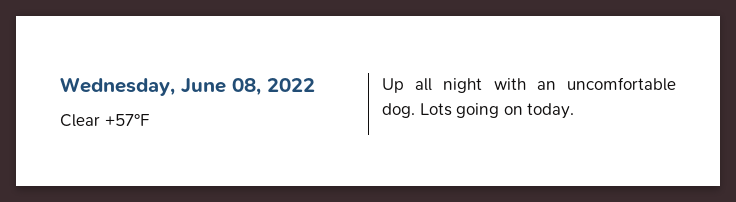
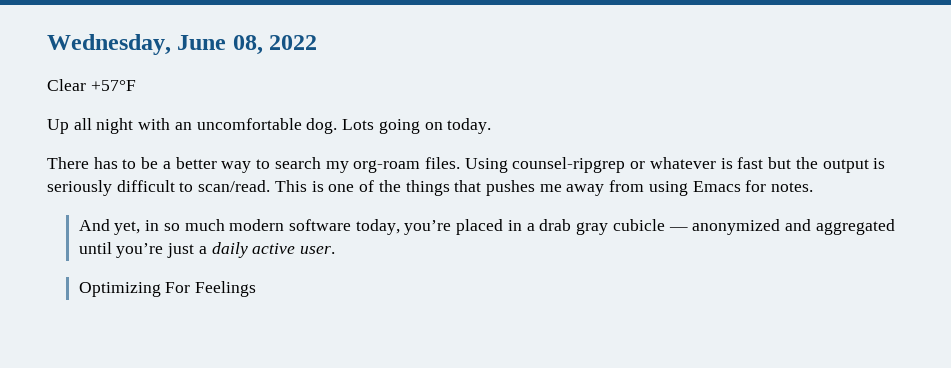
(575, 111) none -> [47,157,886,173] [47,180,814,196] [78,219,895,235] [78,242,335,258] [78,281,257,297] // There has to be a better way to search my org-roam files. Using counsel-ripgrep or whatever is fast but the output is seriously difficult to scan/read. This is one of the things that pushes me away from using Emacs for notes. // And yet, in so much modern software today, you’re placed in a drab gray cubicle — anonymized and aggregated until you’re just a daily active user. // Optimizing For Feelings

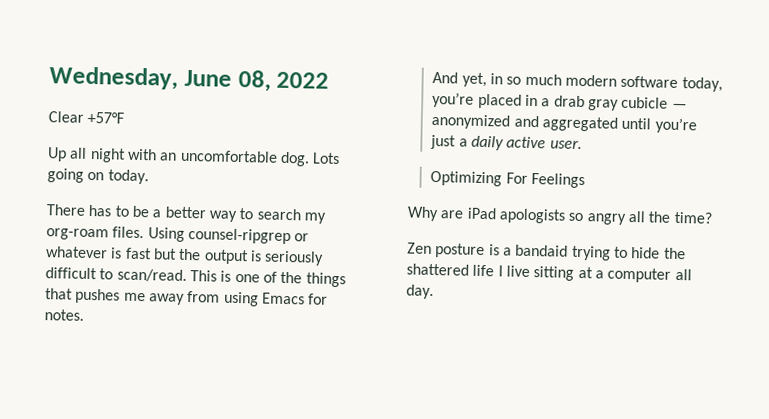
(257, 289) none -> [407,206,713,225] [407,242,686,261] [406,263,692,283] [406,284,434,300] // Why are iPad apologists so angry all the time? // Zen posture is a bandaid trying to hide the shattered life I live sitting at a computer all day.

